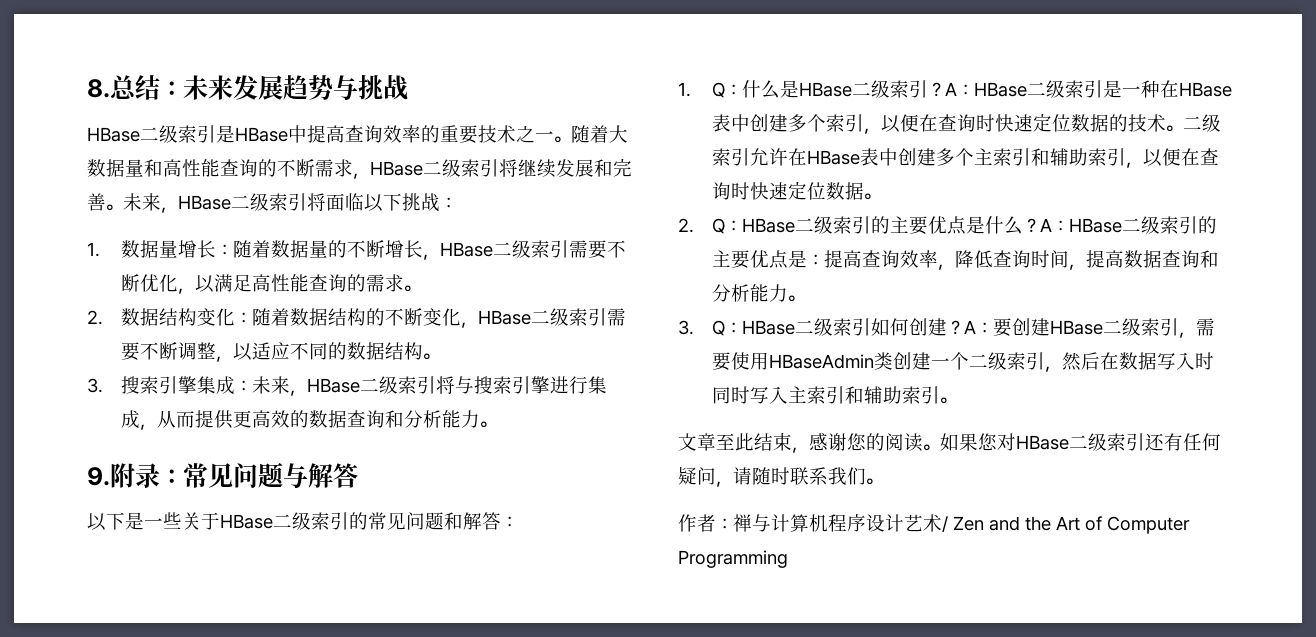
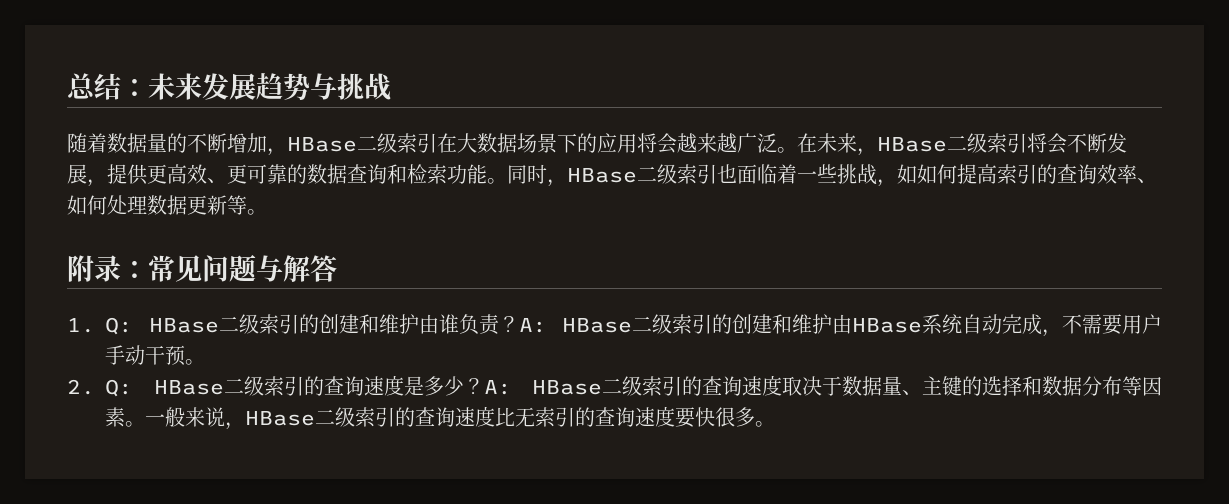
[87,79,110,98] 8. -> (67, 86) none
[87,125,628,144] [87,158,632,179] [87,193,457,213] [87,240,627,260] [121,274,422,294] [87,308,627,328] [121,342,441,362] [87,376,608,396] [121,410,498,430] [87,467,110,486] HBase二级索引是HBase中提高查询效率的重要技术之一。随着大数据量和高性能查询的不断需求，HBase二级索引将继续发展和完善。未来，HBase二级索引将面临以下挑战： // 1.数据量增长：随着数据量的不断增长，HBase二级索引需要不断优化，以满足高性能查询的需求。 // 2.数据结构变化：随着数据结构的不断变化，HBase二级索引需要不断调整，以适应不同的数据结构。 // 3.搜索引擎集成：未来，HBase二级索引将与搜索引擎进行集成，从而提供更高效的数据查询和分析能力。 // 9. -> [67,133,1127,156] [67,164,1157,187] [67,195,267,215] 随着数据量的不断增加，HBase二级索引在大数据场景下的应用将会越来越广泛。在未来，HBase二级索引将会不断发展，提供更高效、更可靠的数据查询和检索功能。同时，HBase二级索引也面临着一些挑战，如如何提高索引的查询效率、如何处理数据更新等。 //
[87,512,518,531] [678,80,1233,99] [712,113,1222,134] [712,148,1220,168] [712,181,882,200] [678,216,1218,235] [712,250,1220,270] [712,284,806,302] [678,318,1216,338] [712,352,1215,372] [712,386,958,404] [678,432,1221,453] [678,466,883,487] [678,514,1190,534] [678,550,788,568] 以下是一些关于HBase二级索引的常见问题和解答： // 1. Q：什么是HBase二级索引？A：HBase二级索引是一种在HBase表中创建多个索引，以便在查询时快速定位数据的技术。二级索引允许在HBase表中创建多个主索引和辅助索引，以便在查询时快速定位数据。 // 2. Q：HBase二级索引的主要优点是什么？A：HBase二级索引的主要优点是：提高查询效率，降低查询时间，提高数据查询和分析能力。 // 3. Q：HBase二级索引如何创建？A：要创建HBase二级索引，需要使用HBaseAdmin类创建一个二级索引，然后在数据写入时同时写入主索引和辅助索引。 // 文章至此结束，感谢您的阅读。如果您对HBase二级索引还有任何疑问，请随时联系我们。 // 作者：禅与计算机程序设计艺术/ Zen and the Art of Computer Programming -> [67,314,1162,337] [105,345,205,366] [67,375,1162,397] [105,406,775,430] 1. Q: HBase二级索引的创建和维护由谁负责？A: HBase二级索引的创建和维护由HBase系统自动完成，不需要用户手动干预。 // 2. Q: HBase二级索引的查询速度是多少？A: HBase二级索引的查询速度取决于数据量、主键的选择和数据分布等因素。一般来说，HBase二级索引的查询速度比无索引的查询速度要快很多。

